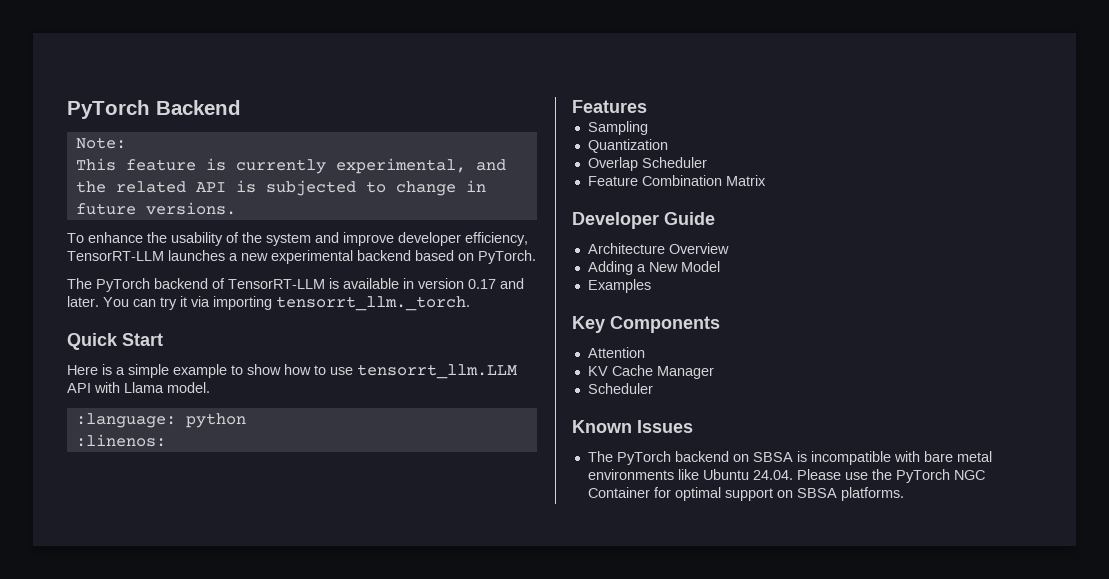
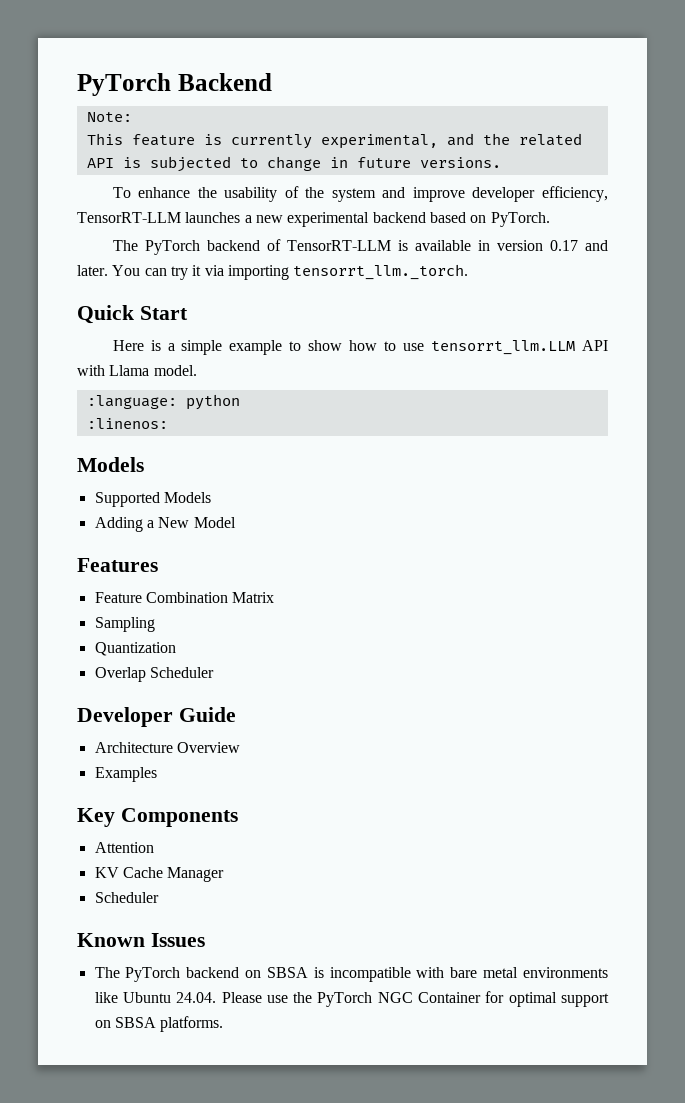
[572,100,647,113] Features -> [77,457,144,472] [94,492,211,507] [94,517,236,532] [77,558,158,572] [94,592,275,603] Models // Supported Models // Adding a New Model // Features // Feature Combination Matrix
[587,175,766,186] // Feature Combination Matrix -> (214, 672) none
[587,261,720,275] // Adding a New Model -> (240, 747) none

